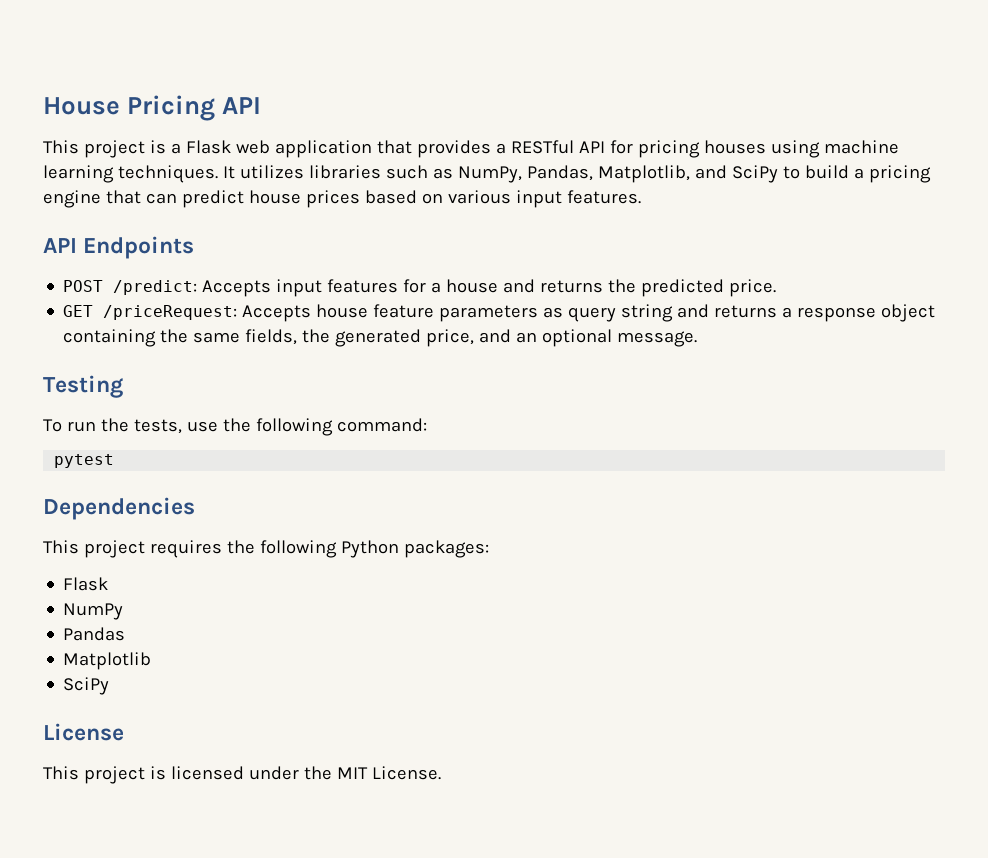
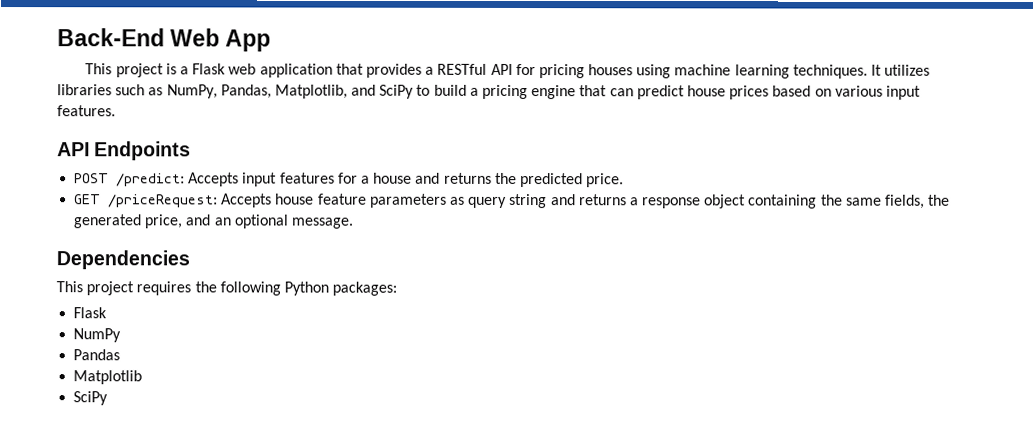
[43,95,262,121] House Pricing API -> [57,28,272,52] Back-End Web App
[43,375,123,398] [43,418,427,436] [54,454,115,468] // Testing // To run the tests, use the following command: // pytest -> (354, 223) none
[43,723,124,741] [43,766,441,784] // License // This project is licensed under the MIT License. -> (109, 398) none

